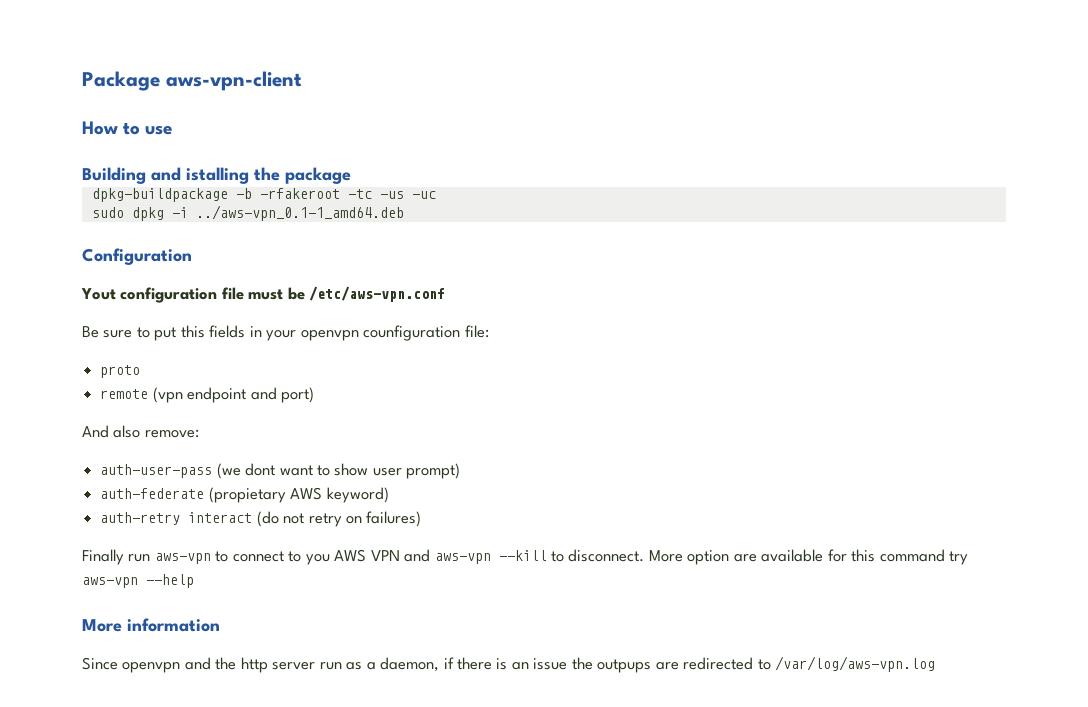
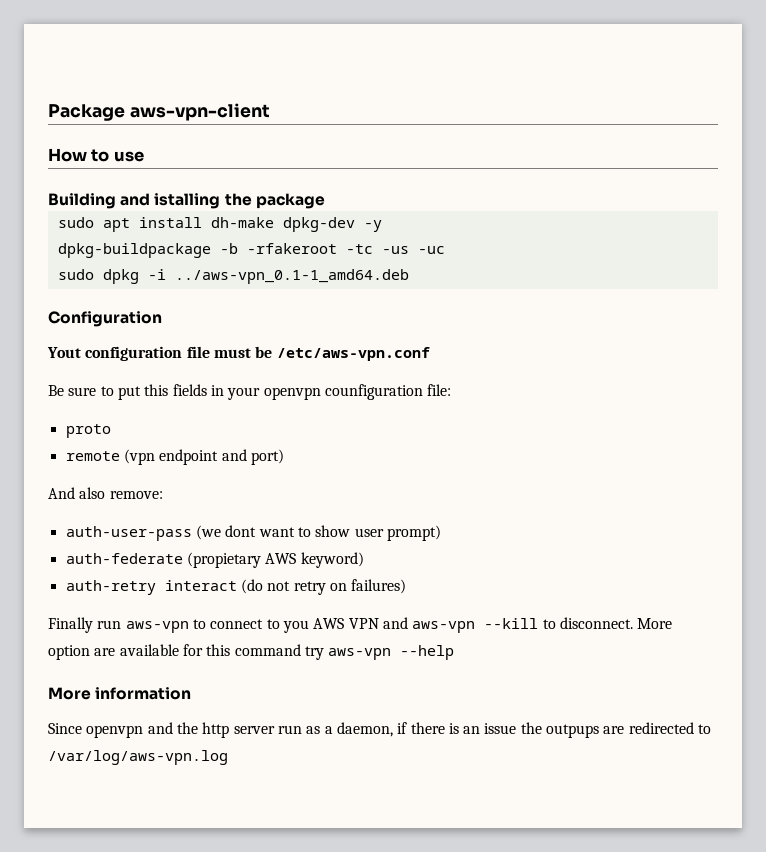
(351, 175) none -> [57,217,382,232] // sudo apt install dh-make dpkg-dev -y

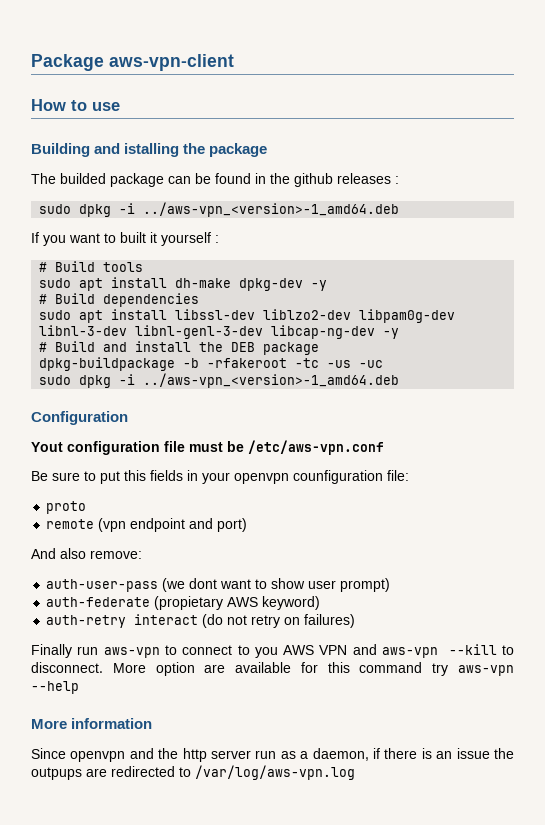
(325, 201) none -> [31,173,399,187] [39,202,400,217] [31,232,219,246] [39,261,144,272] // The builded package can be found in the github releases : // sudo dpkg -i ../aws-vpn_<version>-1_amd64.deb // If you want to built it yourself : // # Build tools
(382, 226) none -> [39,293,200,307] [39,309,456,323] [39,325,400,339] [39,341,320,355] // # Build dependencies // sudo apt install libssl-dev liblzo2-dev libpam0g-dev libnl-3-dev libnl-genl-3-dev libcap-ng-dev -y // # Build and install the DEB package
[174,269,409,284] ../aws-vpn_0.1-1_amd64.deb -> [143,373,400,388] ../aws-vpn_<version>-1_amd64.deb

